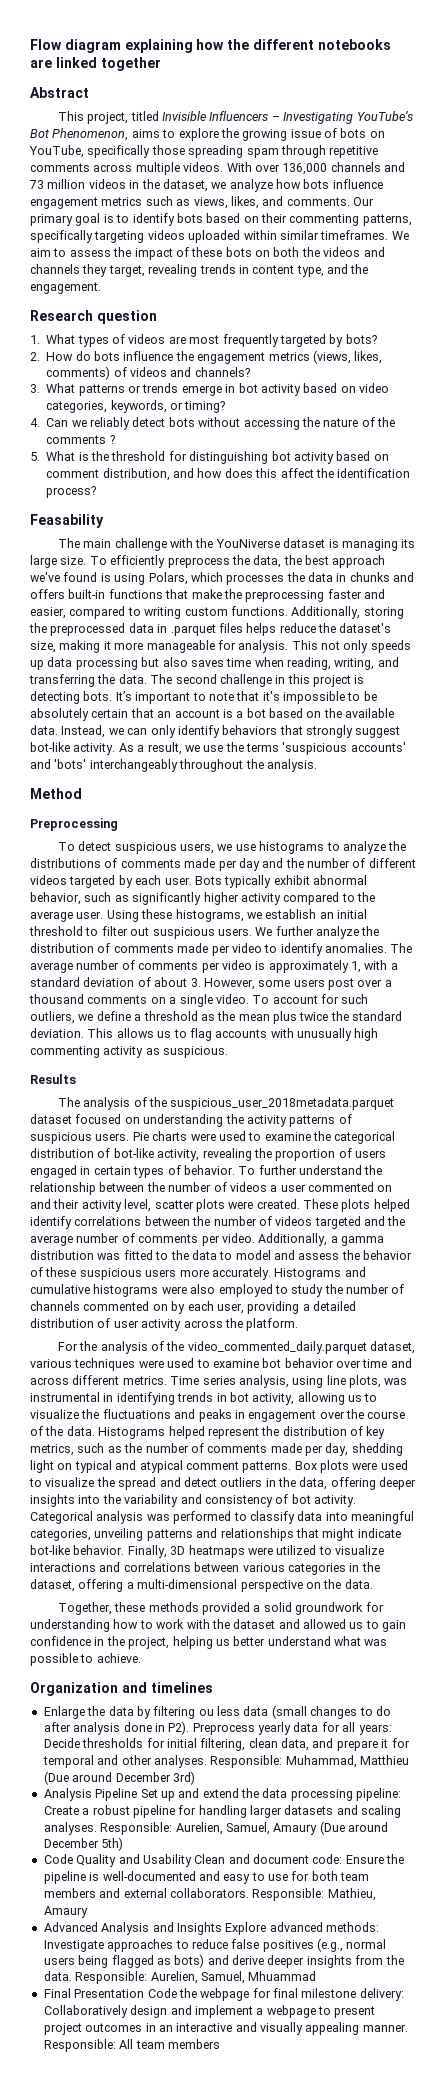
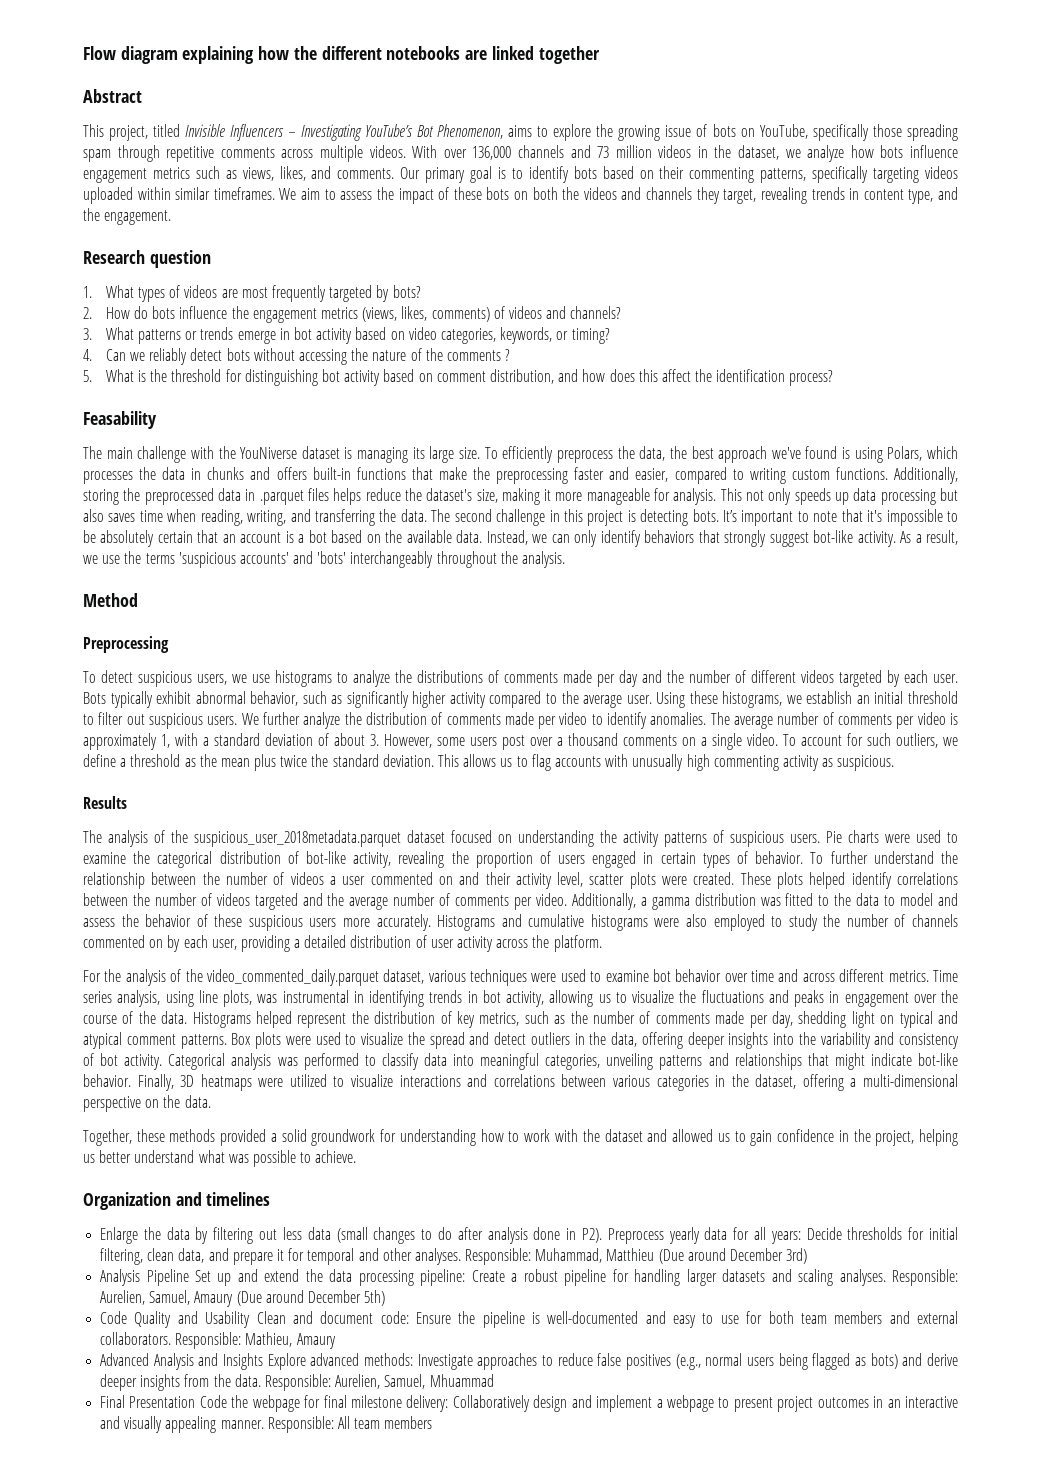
[198,1709,214,1716] ou -> [259,1229,278,1240] out

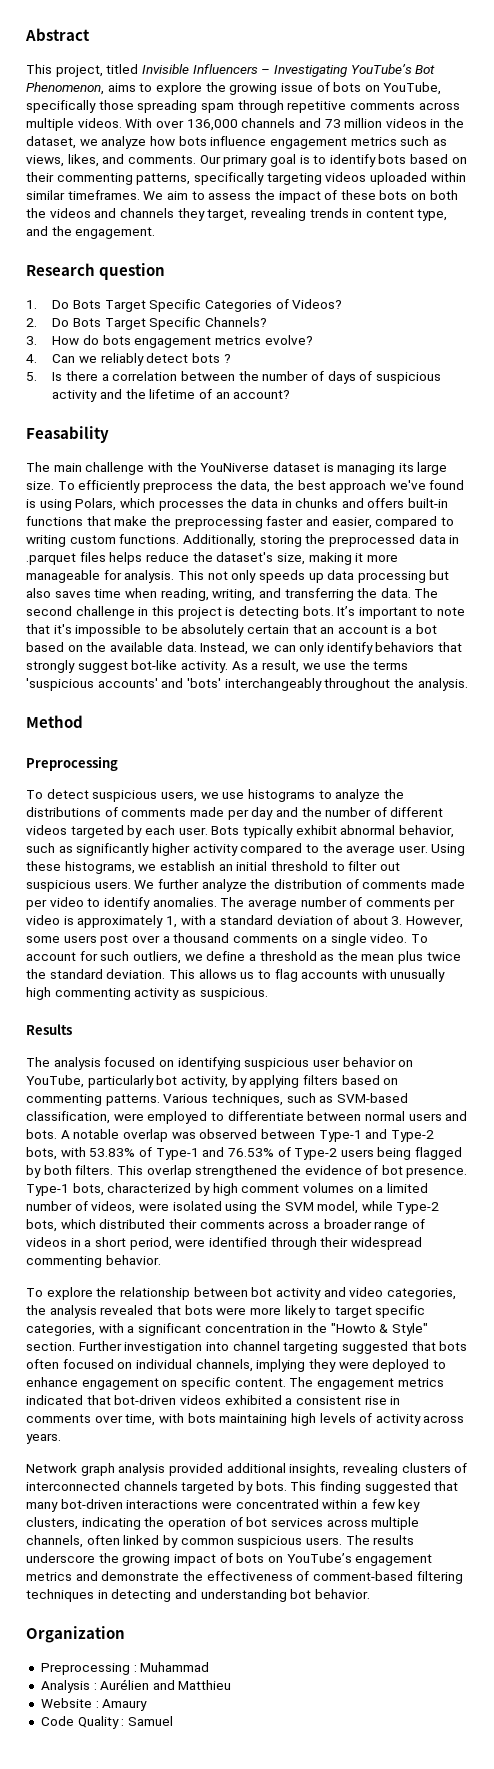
[83,46,600,64] Flow diagram explaining how the different notebooks are linked together // -> (25, 34) none
[105,285,421,302] [83,306,622,323] [83,327,610,344] What types of videos are most frequently targeted by bots? // 2. How do bots influence the engagement metrics (views, likes, comments) of videos and channels? // 3. What patterns or trends emerge in bot activity based on video categories, keywords, or timing? -> [52,299,343,312] [26,317,267,330] [26,335,313,348] Do Bots Target Specific Categories of Videos? // 2. Do Bots Target Specific Channels? // 3. How do bots engagement metrics evolve?
[253,348,511,365] [83,369,834,386] without accessing the nature of the comments ? // 5. What is the threshold for distinguishing bot activity based on comment distribution, and how does this affect the identification process? -> [223,354,231,363] [26,371,441,384] [52,389,291,402] ? // 5. Is there a correlation between the number of days of suspicious activity and the lifetime of an account?
[154,830,958,847] [83,851,958,868] [83,872,959,889] [83,893,958,910] [83,914,958,931] [83,935,602,952] [83,969,959,986] [83,990,958,1007] [83,1011,958,1028] [83,1032,959,1049] [83,1053,959,1070] [83,1074,958,1091] [83,1095,211,1112] [83,1129,958,1146] [83,1150,357,1167] [83,1192,271,1210] [100,1227,958,1244] [100,1248,808,1265] [100,1269,959,1286] [100,1290,386,1307] [100,1311,959,1328] [100,1332,336,1349] [100,1353,958,1370] [100,1374,494,1391] [100,1395,959,1412] [100,1416,433,1433] of the suspicious_user_2018metadata.parquet dataset focused on understanding the activity patterns of suspicious users. Pie charts were used to examine the categorical distribution of bot-like activity, revealing the proportion of users engaged in certain types of behavior. To further understand the relationship between the number of videos a user commented on and their activity level, scatter plots were created. These plots helped identify correlations between the number of videos targeted and the average number of comments per video. Additionally, a gamma distribution was fitted to the data to model and assess the behavior of these suspicious users more accurately. Histograms and cumulative histograms were also employed to study the number of channels commented on by each user, providing a detailed distribution of user activity across the platform. // For the analysis of the video_commented_daily.parquet dataset, various techniques were used to examine bot behavior over time and across different metrics. Time series analysis, using line plots, was instrumental in identifying trends in bot activity, allowing us to visualize the fluctuations and peaks in engagement over the course of the data. Histograms helped represent the distribution of key metrics, such as the number of comments made per day, shedding light on typical and atypical comment patterns. Box plots were used to visualize the spread and detect outliers in the data, offering deeper insights into the variability and consistency of bot activity. Categorical analysis was performed to classify data into meaningful categories, unveiling patterns and relationships that might indicate bot-like behavior. Finally, 3D heatmaps were utilized to visualize interactions and correlations between various categories in the dataset, offering a multi-dimensional perspective on the data. // Together, these methods provided a solid groundwork for understanding how to work with the dataset and allowed us to gain confidence in the project, helping us better understand what was possible to achieve. // Organization and timelines // Enlarge the data by filtering out less data (small changes to do after analysis done in P2). Preprocess yearly data for all years: Decide thresholds for initial filtering, clean data, and prepare it for temporal and other analyses. Responsible: Muhammad, Matthieu (Due around December 3rd) // Analysis Pipeline Set up and extend the data processing pipeline: Create a robust pipeline for handling larger datasets and scaling analyses. Responsible: Aurelien, Samuel, Amaury (Due around December 5th) // Code Quality and Usability Clean and document code: Ensure the pipeline is well-documented and easy to use for both team members and external collaborators. Responsible: Mathieu, Amaury // Advanced Analysis and Insights Explore advanced methods: Investigate approaches to reduce false positives (e.g., normal users being flagged as bots) and derive deeper insights from the data. Responsible: Aurelien, Samuel, Mhuammad // Final Presentation Code the webpage for final milestone delivery: Collaboratively design and implement a webpage to present project outcomes in an interactive and visually appealing manner. Responsible: All team members -> [104,1057,414,1070] [26,1075,399,1088] [26,1093,408,1106] [26,1111,468,1124] [26,1129,434,1142] [26,1147,463,1160] [26,1165,468,1178] [26,1183,428,1196] [26,1201,440,1214] [26,1219,425,1232] [26,1237,422,1250] [26,1255,161,1268] [26,1287,456,1300] [26,1305,426,1318] [26,1323,428,1336] [26,1341,468,1354] [26,1359,446,1372] [26,1377,444,1390] [26,1395,401,1405] [26,1413,465,1426] [26,1433,61,1444] [26,1463,468,1476] [26,1481,459,1494] [26,1499,421,1512] [26,1517,420,1530] [26,1535,415,1548] [26,1553,433,1566] [26,1571,463,1584] [26,1589,370,1602] [26,1626,125,1643] [40,1662,210,1675] [40,1679,232,1693] [40,1698,148,1711] [40,1716,173,1729] focused on identifying suspicious user behavior on YouTube, particularly bot activity, by applying filters based on commenting patterns. Various techniques, such as SVM-based classification, were employed to differentiate between normal users and bots. A notable overlap was observed between Type-1 and Type-2 bots, with 53.83% of Type-1 and 76.53% of Type-2 users being flagged by both filters. This overlap strengthened the evidence of bot presence. Type-1 bots, characterized by high comment volumes on a limited number of videos, were isolated using the SVM model, while Type-2 bots, which distributed their comments across a broader range of videos in a short period, were identified through their widespread commenting behavior. // To explore the relationship between bot activity and video categories, the analysis revealed that bots were more likely to target specific categories, with a significant concentration in the "Howto & Style" section. Further investigation into channel targeting suggested that bots often focused on individual channels, implying they were deployed to enhance engagement on specific content. The engagement metrics indicated that bot-driven videos exhibited a consistent rise in comments over time, with bots maintaining high levels of activity across years. // Network graph analysis provided additional insights, revealing clusters of interconnected channels targeted by bots. This finding suggested that many bot-driven interactions were concentrated within a few key clusters, indicating the operation of bot services across multiple channels, often linked by common suspicious users. The results underscore the growing impact of bots on YouTube’s engagement metrics and demonstrate the effectiveness of comment-based filtering techniques in detecting and understanding bot behavior. // Organization // Preprocessing : Muhammad // Analysis : Aurélien and Matthieu // Website : Amaury // Code Quality : Samuel

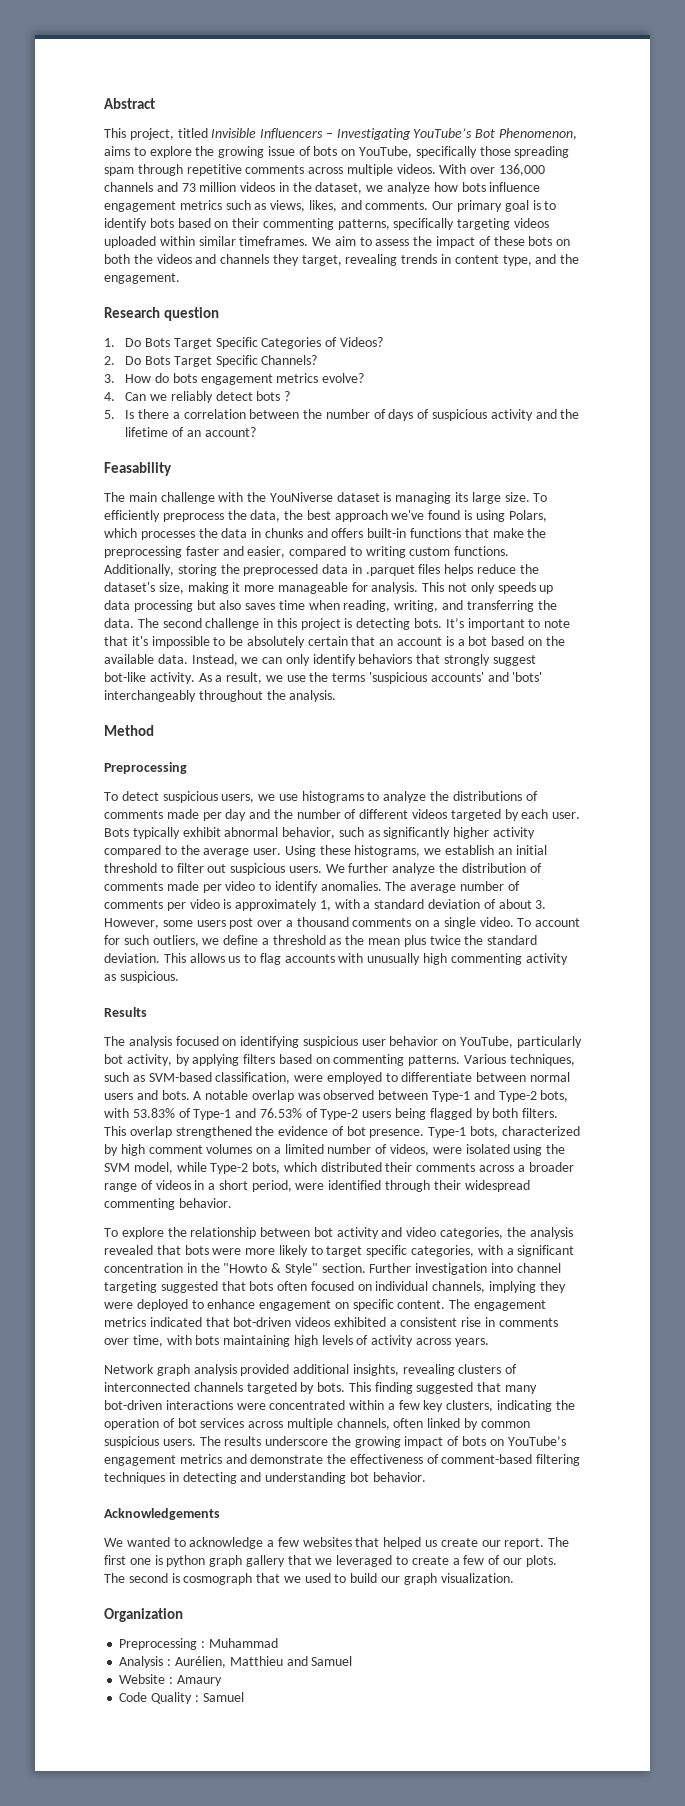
(370, 1594) none -> [104,1508,220,1520] [104,1537,570,1549] [104,1555,557,1567] [104,1573,514,1585] // Acknowledgements // We wanted to acknowledge a few websites that helped us create our report. The first one is python graph gallery that we leveraged to create a few of our plots. The second is cosmograph that we used to build our graph visualization.
[100,1679,232,1690] Aurélien and Matthieu -> [174,1656,353,1668] Aurélien, Matthieu and Samuel

